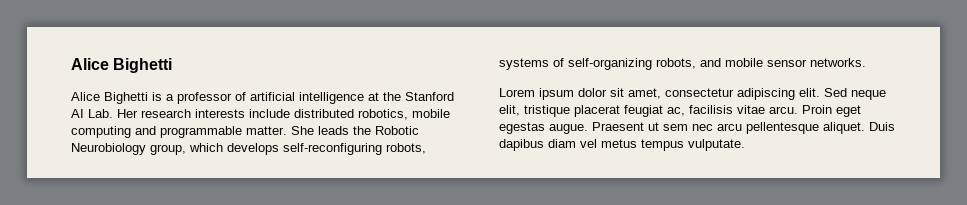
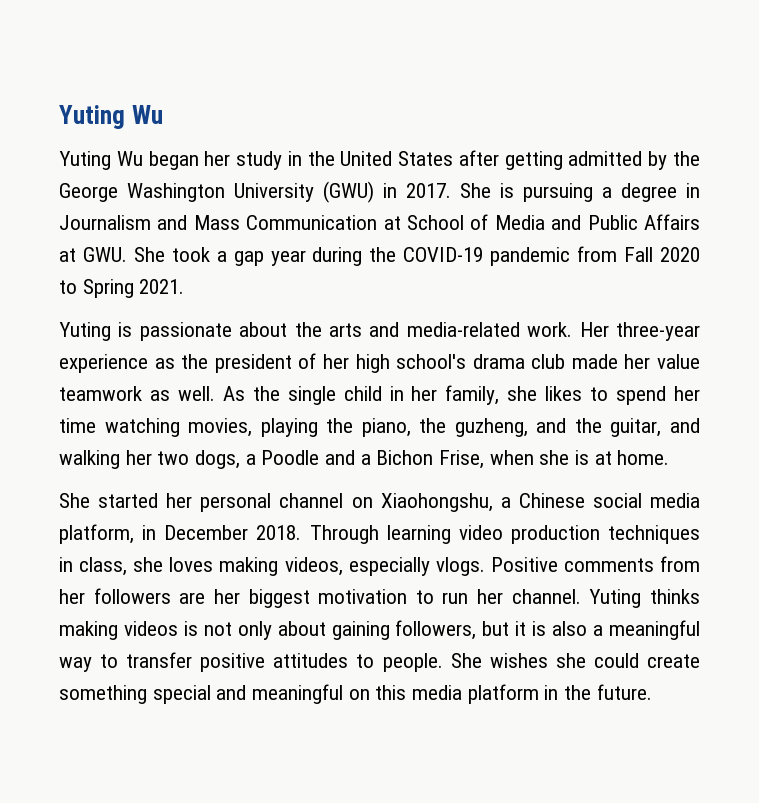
[71,58,173,73] [71,92,454,104] [71,109,450,120] [71,126,419,138] [71,143,426,155] [499,58,866,70] [499,88,886,100] [499,105,861,117] [499,122,895,134] [499,139,745,151] Alice Bighetti // Alice Bighetti is a professor of artificial intelligence at the Stanford AI Lab. Her research interests include distributed robotics, mobile computing and programmable matter. She leads the Robotic Neurobiology group, which develops self-reconfiguring robots, systems of self-organizing robots, and mobile sensor networks. // Lorem ipsum dolor sit amet, consectetur adipiscing elit. Sed neque elit, tristique placerat feugiat ac, facilisis vitae arcu. Proin eget egestas augue. Praesent ut sem nec arcu pellentesque aliquet. Duis dapibus diam vel metus tempus vulputate. -> [59,105,163,129] [59,150,700,170] [59,181,700,203] [59,214,700,230] [59,246,700,266] [59,279,185,298] [59,322,700,341] [59,353,700,373] [59,385,701,405] [59,418,700,437] [59,450,670,469] [59,493,701,512] [59,524,700,544] [59,556,701,576] [59,588,700,608] [59,620,700,640] [59,652,700,672] [59,684,652,704] Yuting Wu // Yuting Wu began her study in the United States after getting admitted by the George Washington University (GWU) in 2017. She is pursuing a degree in Journalism and Mass Communication at School of Media and Public Affairs at GWU. She took a gap year during the COVID-19 pandemic from Fall 2020 to Spring 2021. // Yuting is passionate about the arts and media-related work. Her three-year experience as the president of her high school's drama club made her value teamwork as well. As the single child in her family, she likes to spend her time watching movies, playing the piano, the guzheng, and the guitar, and walking her two dogs, a Poodle and a Bichon Frise, when she is at home. // She started her personal channel on Xiaohongshu, a Chinese social media platform, in December 2018. Through learning video production techniques in class, she loves making videos, especially vlogs. Positive comments from her followers are her biggest motivation to run her channel. Yuting thinks making videos is not only about gaining followers, but it is also a meaningful way to transfer positive attitudes to people. She wishes she could create something special and meaningful on this media platform in the future.

